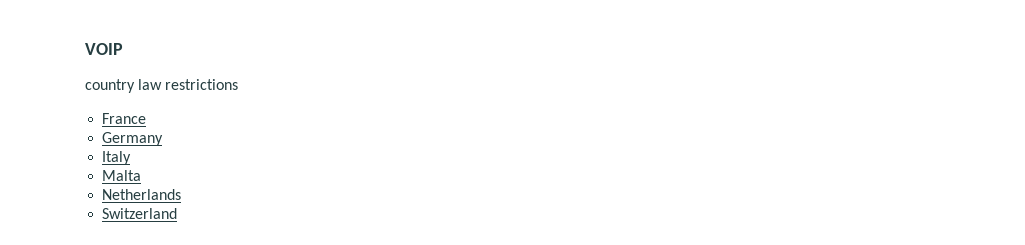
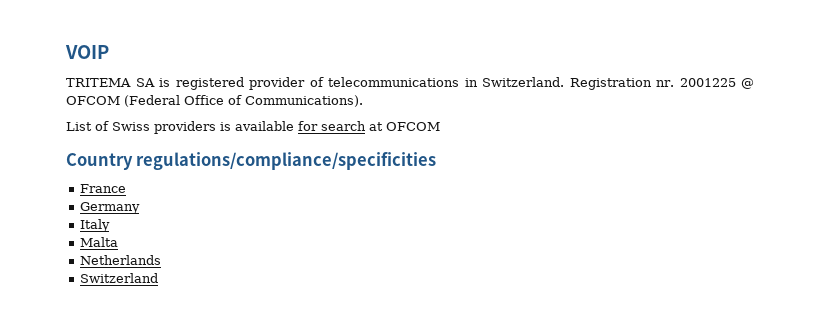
[85,79,239,93] country law restrictions -> [66,77,755,90] [66,95,363,107] [66,121,440,134] [66,152,437,170] TRITEMA SA is registered provider of telecommunications in Switzerland. Registration nr. 2001225 @ OFCOM (Federal Office of Communications). // List of Swiss providers is available for search at OFCOM // Country regulations/compliance/specificities

